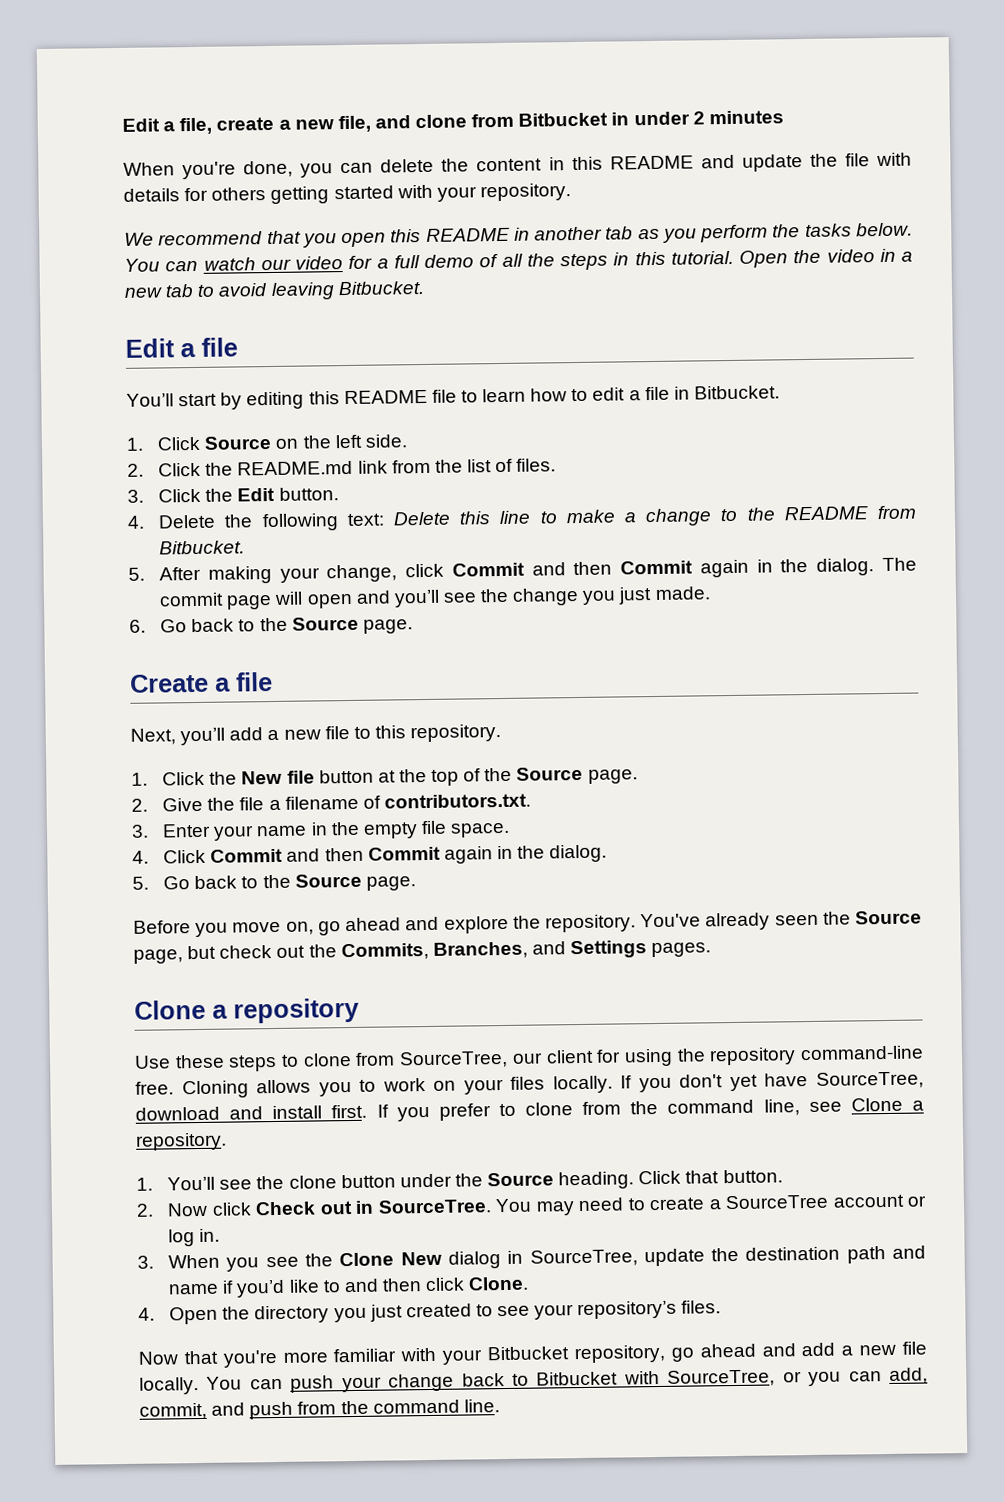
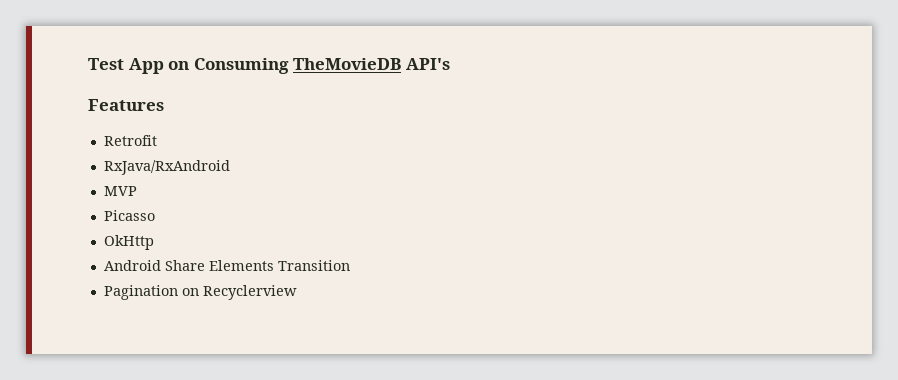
[122,110,784,135] [123,152,913,180] [123,183,571,204] [124,222,913,248] [124,248,913,272] [124,280,425,300] [125,337,238,358] [126,385,780,410] [126,434,408,451] [127,458,557,477] [127,487,339,503] [127,505,916,532] [159,540,246,555] [128,557,917,584] [159,586,711,610] [129,616,413,634] [129,672,273,693] [130,724,502,746] [131,766,638,786] [131,793,531,812] [131,820,511,841] [132,844,608,864] [132,873,416,891] [133,910,922,938] [133,940,712,964] [134,997,360,1024] [134,1045,924,1072] [135,1071,924,1099] [135,1097,924,1122] [135,1132,227,1151] [136,1169,783,1191] [136,1194,927,1217] [168,1228,221,1247] [137,1245,926,1272] [168,1276,530,1298] [138,1300,722,1325] [138,1341,928,1368] [139,1367,929,1395] [139,1399,500,1420] Edit a file, create a new file, and clone from Bitbucket in under 2 minutes // When you're done, you can delete the content in this README and update the file with details for others getting started with your repository. // We recommend that you open this README in another tab as you perform the tasks below. You can watch our video for a full demo of all the steps in this tutorial. Open the video in a new tab to avoid leaving Bitbucket. // Edit a file // You’ll start by editing this README file to learn how to edit a file in Bitbucket. // 1. Click Source on the left side. // 2. Click the README.md link from the list of files. // 3. Click the Edit button. // 4. Delete the following text: Delete this line to make a change to the README from Bitbucket. // 5. After making your change, click Commit and then Commit again in the dialog. The commit page will open and you’ll see the change you just made. // 6. Go back to the Source page. // Create a file // Next, you’ll add a new file to this repository. // 1. Click the New file button at the top of the Source page. // 2. Give the file a filename of contributors.txt. // 3. Enter your name in the empty file space. // 4. Click Commit and then Commit again in the dialog. // 5. Go back to the Source page. // Before you move on, go ahead and explore the repository. You've already seen the Source page, but check out the Commits, Branches, and Settings pages. // Clone a repository // Use these steps to clone from SourceTree, our client for using the repository command-line free. Cloning allows you to work on your files locally. If you don't yet have SourceTree, download and install first. If you prefer to clone from the command line, see Clone a repository. // 1. You’ll see the clone button under the Source heading. Click that button. // 2. Now click Check out in SourceTree. You may need to create a SourceTree account or log in. // 3. When you see the Clone New dialog in SourceTree, update the destination path and name if you’d like to and then click Clone. // 4. Open the directory you just created to see your repository’s files. // Now that you're more familiar with your Bitbucket repository, go ahead and add a new file locally. You can push your change back to Bitbucket with SourceTree, or you can add, commit, and push from the command line. -> [88,58,450,74] [88,99,164,111] [103,135,157,146] [103,160,230,175] [103,186,137,196] [103,210,155,221] [103,235,154,250] [103,260,350,271] [103,285,297,300] Test App on Consuming TheMovieDB API's // Features // Retrofit // RxJava/RxAndroid // MVP // Picasso // OkHttp // Android Share Elements Transition // Pagination on Recyclerview

